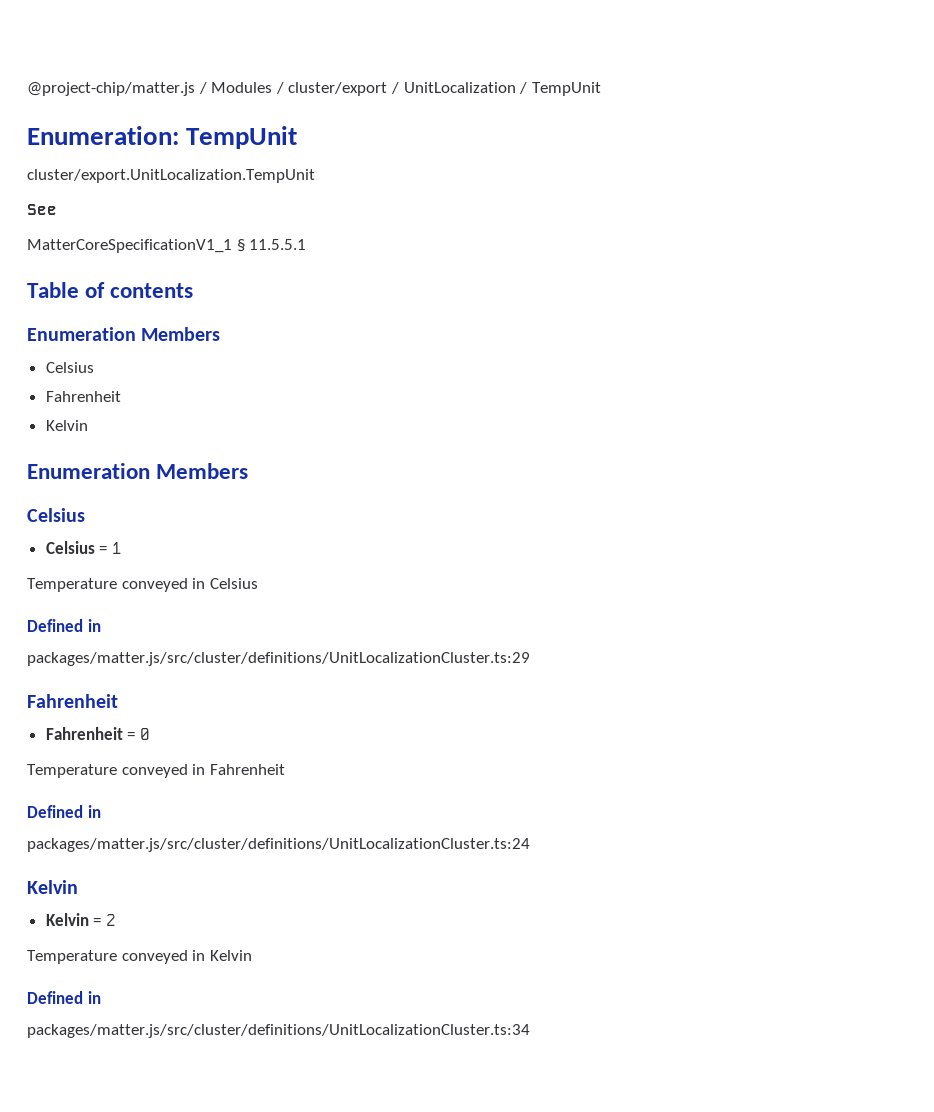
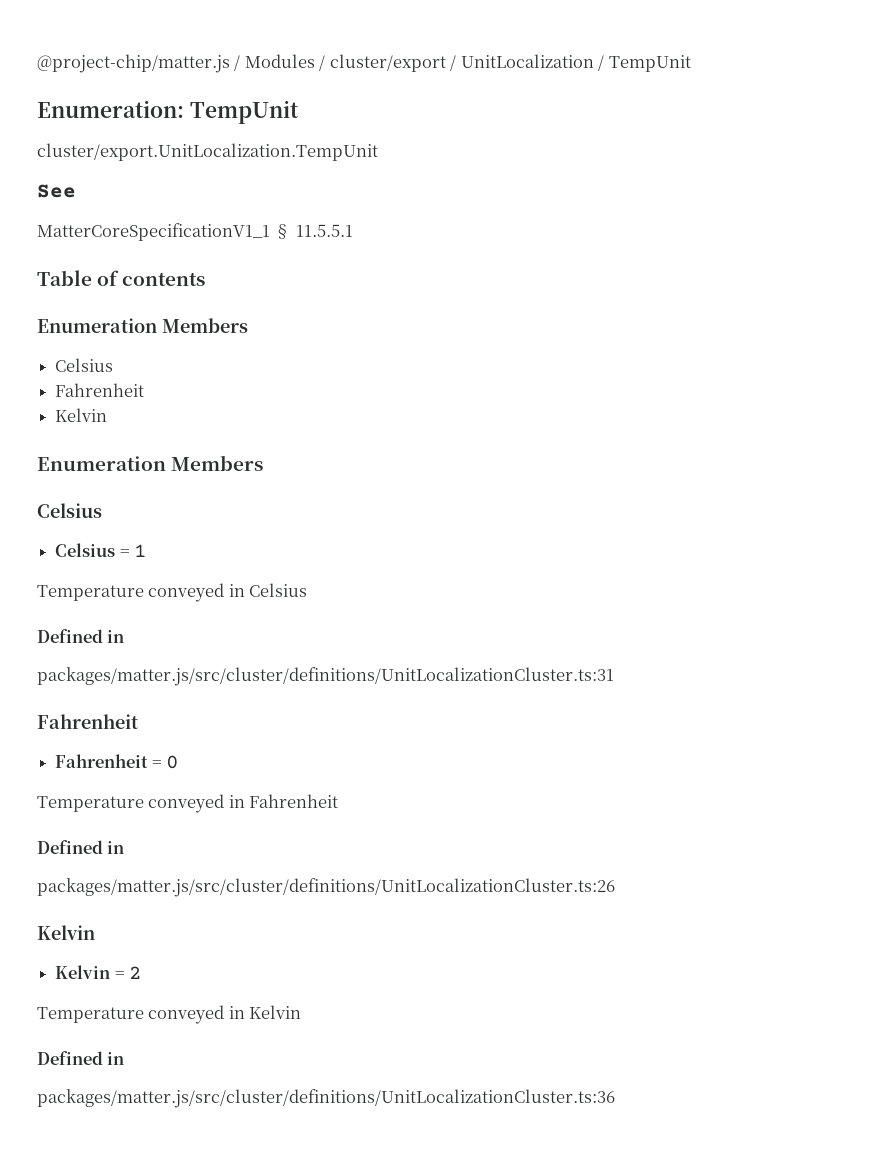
[27,652,530,666] packages/matter.js/src/cluster/definitions/UnitLocalizationCluster.ts:29 -> [37,667,614,686] packages/matter.js/src/cluster/definitions/UnitLocalizationCluster.ts:31
[27,838,530,852] packages/matter.js/src/cluster/definitions/UnitLocalizationCluster.ts:24 -> [37,878,615,897] packages/matter.js/src/cluster/definitions/UnitLocalizationCluster.ts:26
[27,1024,530,1038] packages/matter.js/src/cluster/definitions/UnitLocalizationCluster.ts:34 -> [37,1089,615,1108] packages/matter.js/src/cluster/definitions/UnitLocalizationCluster.ts:36

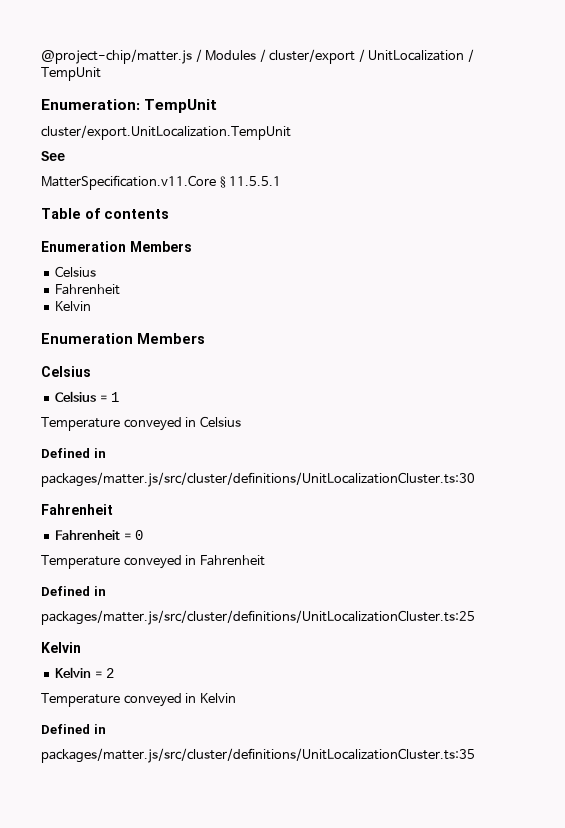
[37,223,270,241] MatterCoreSpecificationV1_1 -> [41,175,216,190] MatterSpecification.v11.Core
[37,667,614,686] packages/matter.js/src/cluster/definitions/UnitLocalizationCluster.ts:31 -> [41,472,475,487] packages/matter.js/src/cluster/definitions/UnitLocalizationCluster.ts:30
[37,878,615,897] packages/matter.js/src/cluster/definitions/UnitLocalizationCluster.ts:26 -> [41,610,475,625] packages/matter.js/src/cluster/definitions/UnitLocalizationCluster.ts:25
[37,1089,615,1108] packages/matter.js/src/cluster/definitions/UnitLocalizationCluster.ts:36 -> [41,748,475,763] packages/matter.js/src/cluster/definitions/UnitLocalizationCluster.ts:35

